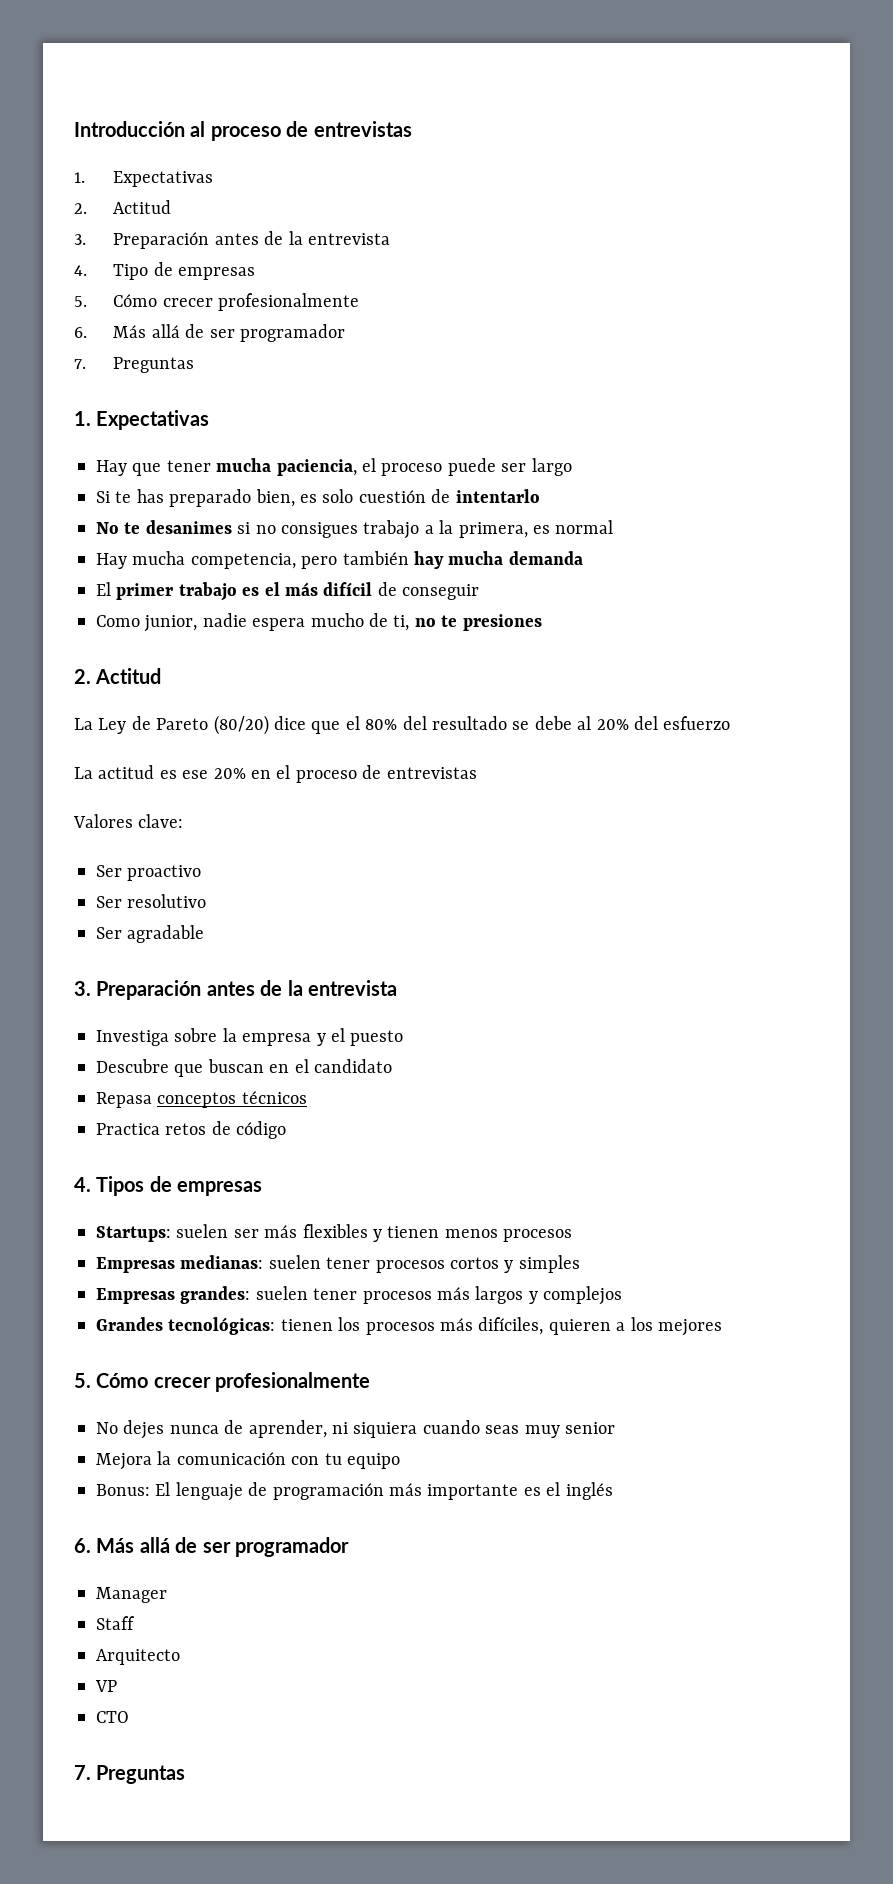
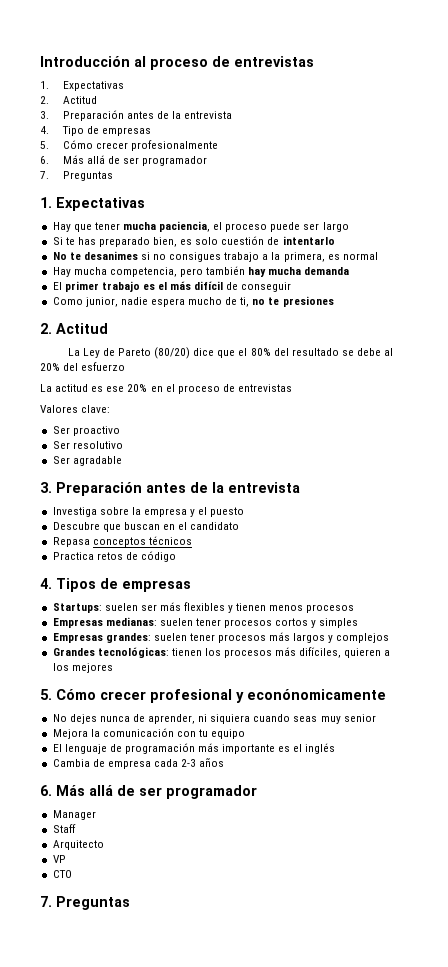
[215,1372,371,1392] profesionalmente -> [150,689,386,703] profesional y econónomicamente
[96,1484,150,1496] Bonus: -> (246, 734) none
(613, 1491) none -> [52,758,225,769] // Cambia de empresa cada 2-3 años

